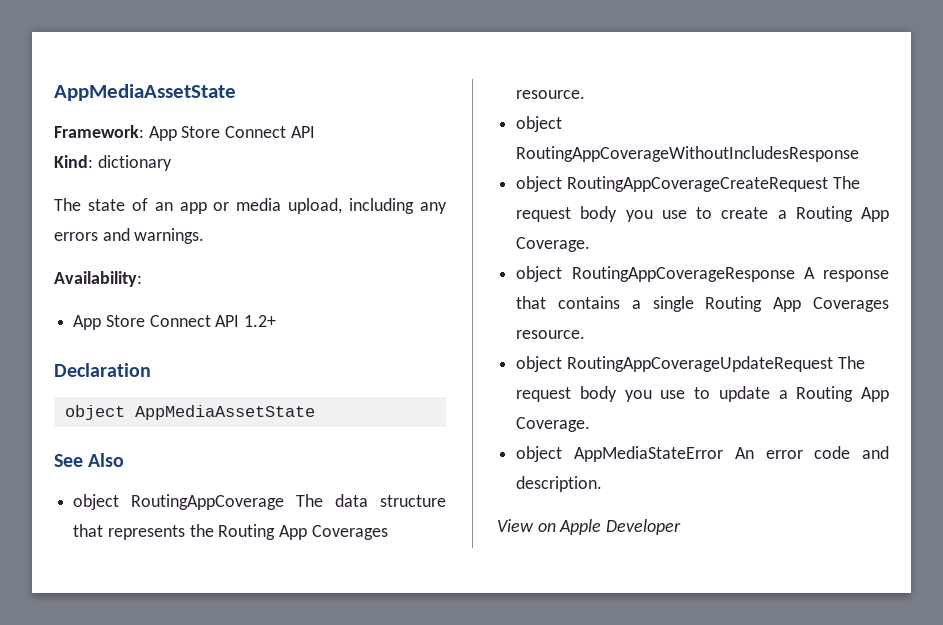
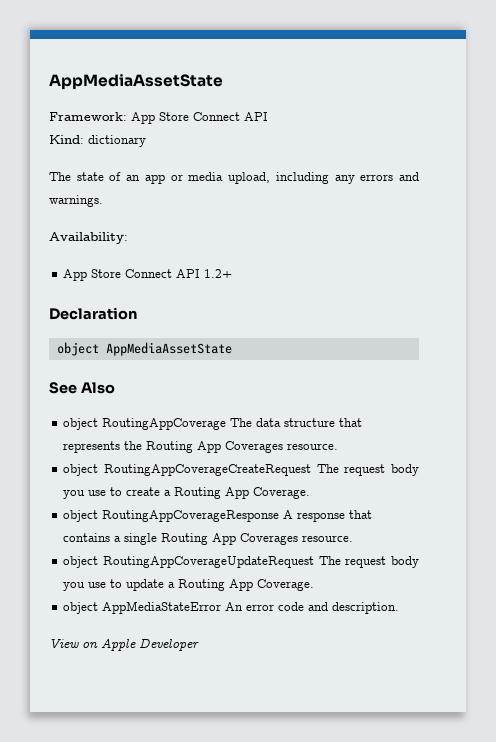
[516,116,563,132] [516,146,860,162] // object RoutingAppCoverageWithoutIncludesResponse -> (339, 446) none

